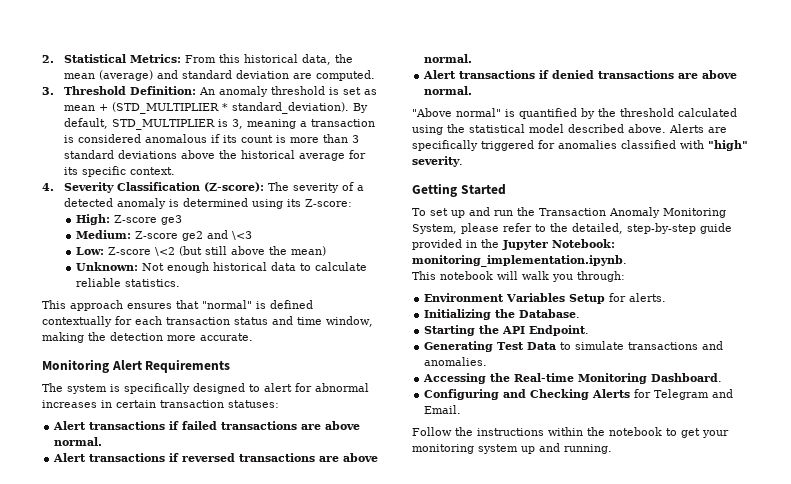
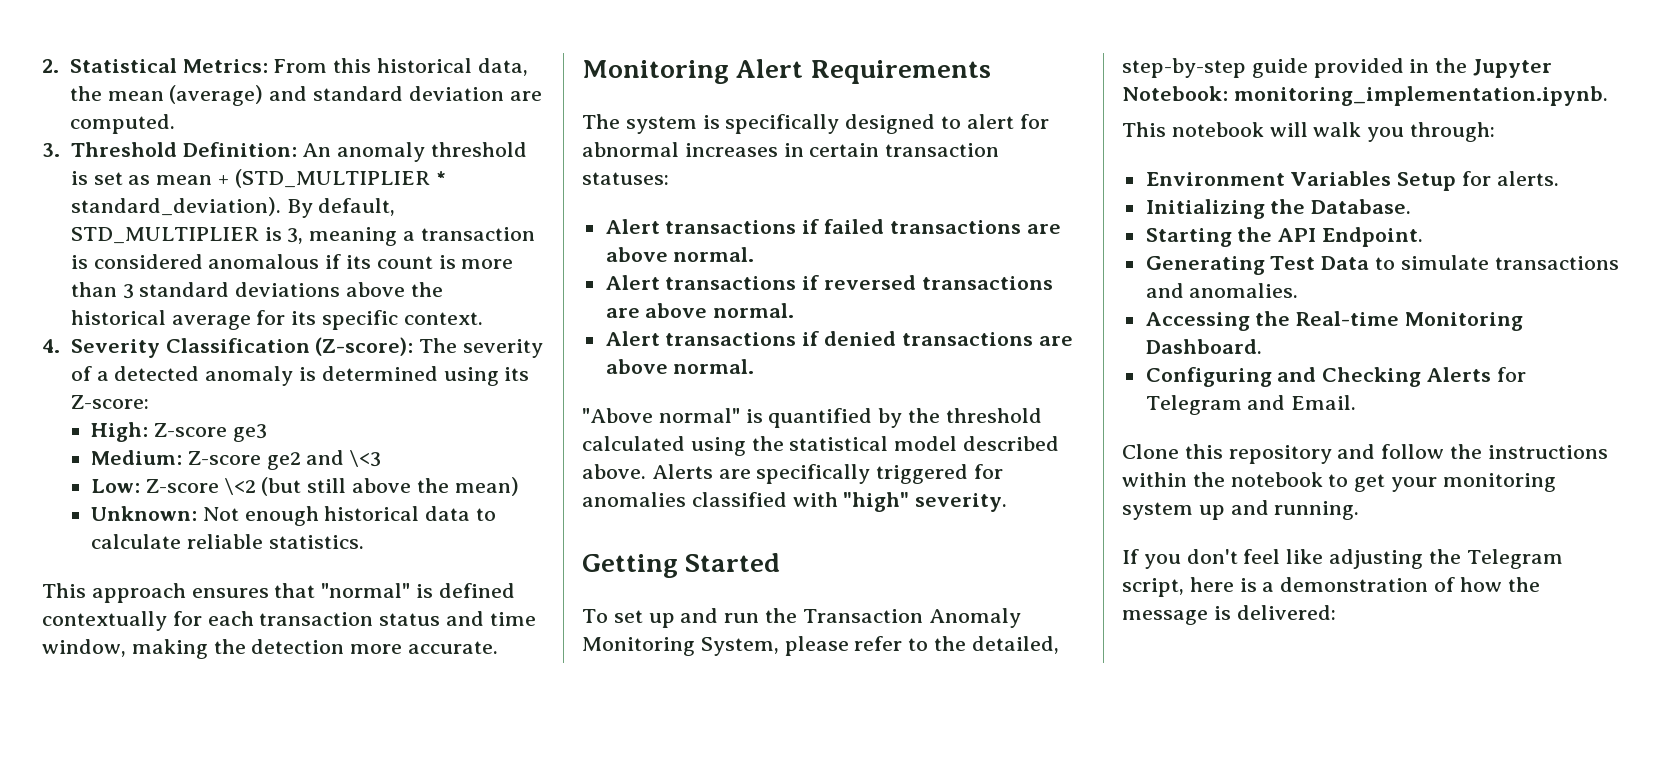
[412,427,452,436] Follow -> [1122,444,1445,464] Clone this repository and follow
(612, 449) none -> [1122,549,1563,569] [1122,577,1540,597] [1122,605,1336,625] // If you don't feel like adjusting the Telegram script, here is a demonstration of how the message is delivered:

